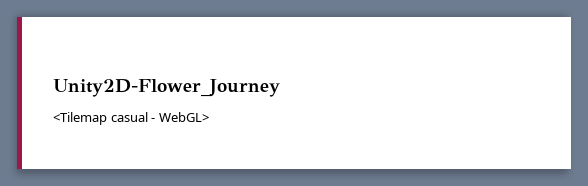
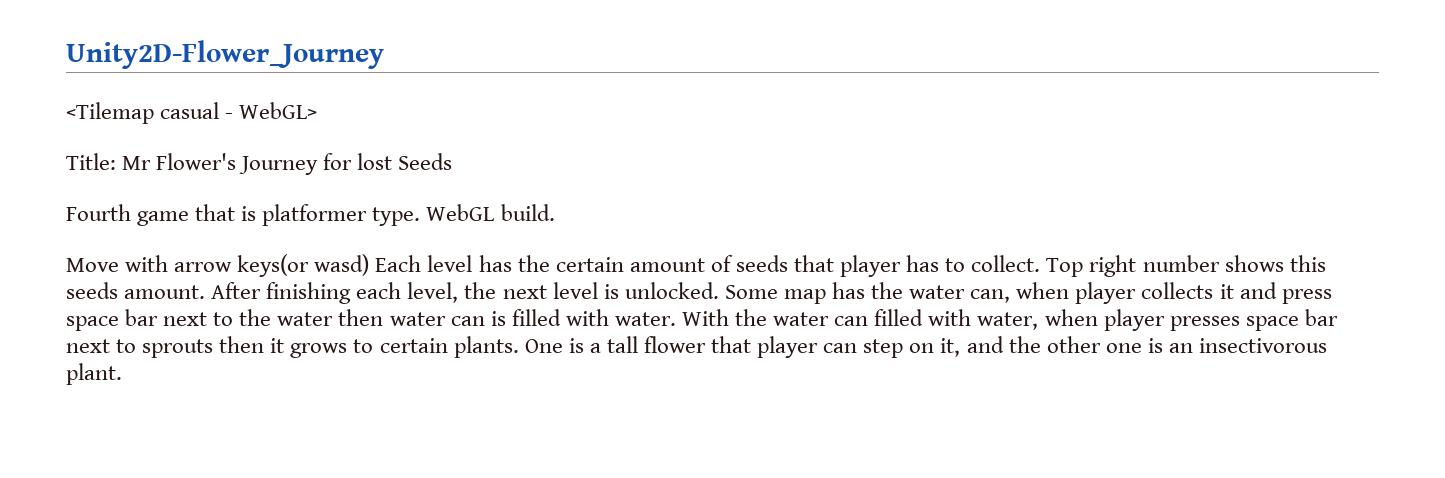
(209, 117) none -> [66,153,453,175] [66,204,555,226] [66,254,1326,277] [66,282,1332,304] [66,309,1338,331] [66,336,1327,358] [66,363,122,385] // Title: Mr Flower's Journey for lost Seeds // Fourth game that is platformer type. WebGL build. // Move with arrow keys(or wasd) Each level has the certain amount of seeds that player has to collect. Top right number shows this seeds amount. After finishing each level, the next level is unlocked. Some map has the water can, when player collects it and press space bar next to the water then water can is filled with water. With the water can filled with water, when player presses space bar next to sprouts then it grows to certain plants. One is a tall flower that player can step on it, and the other one is an insectivorous plant.

